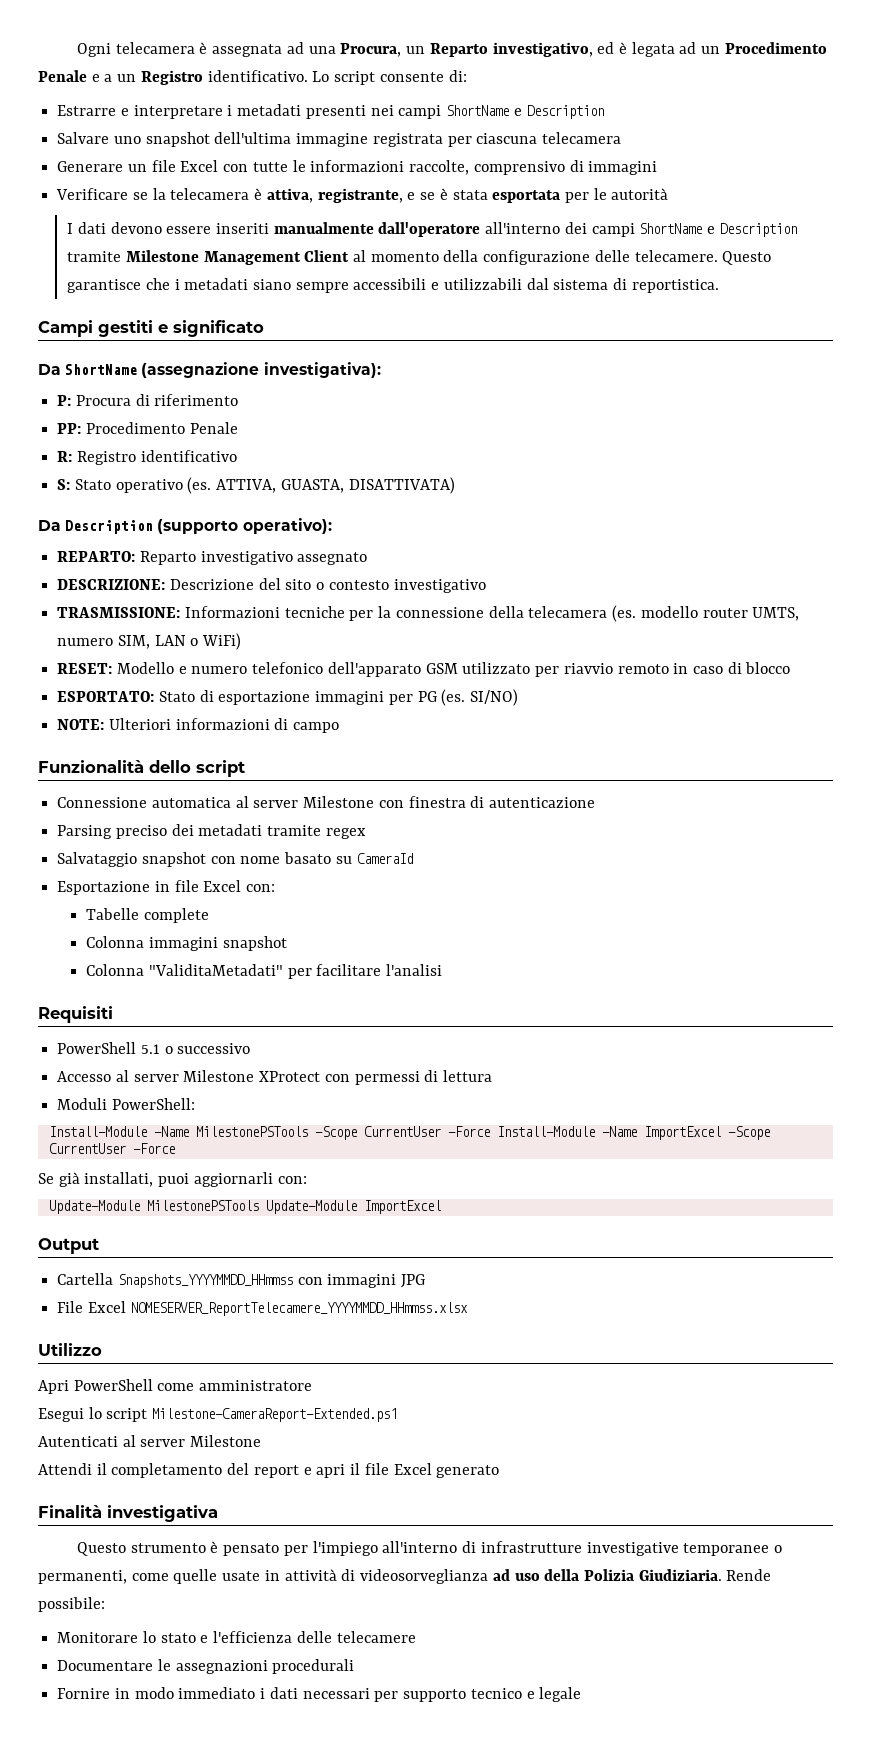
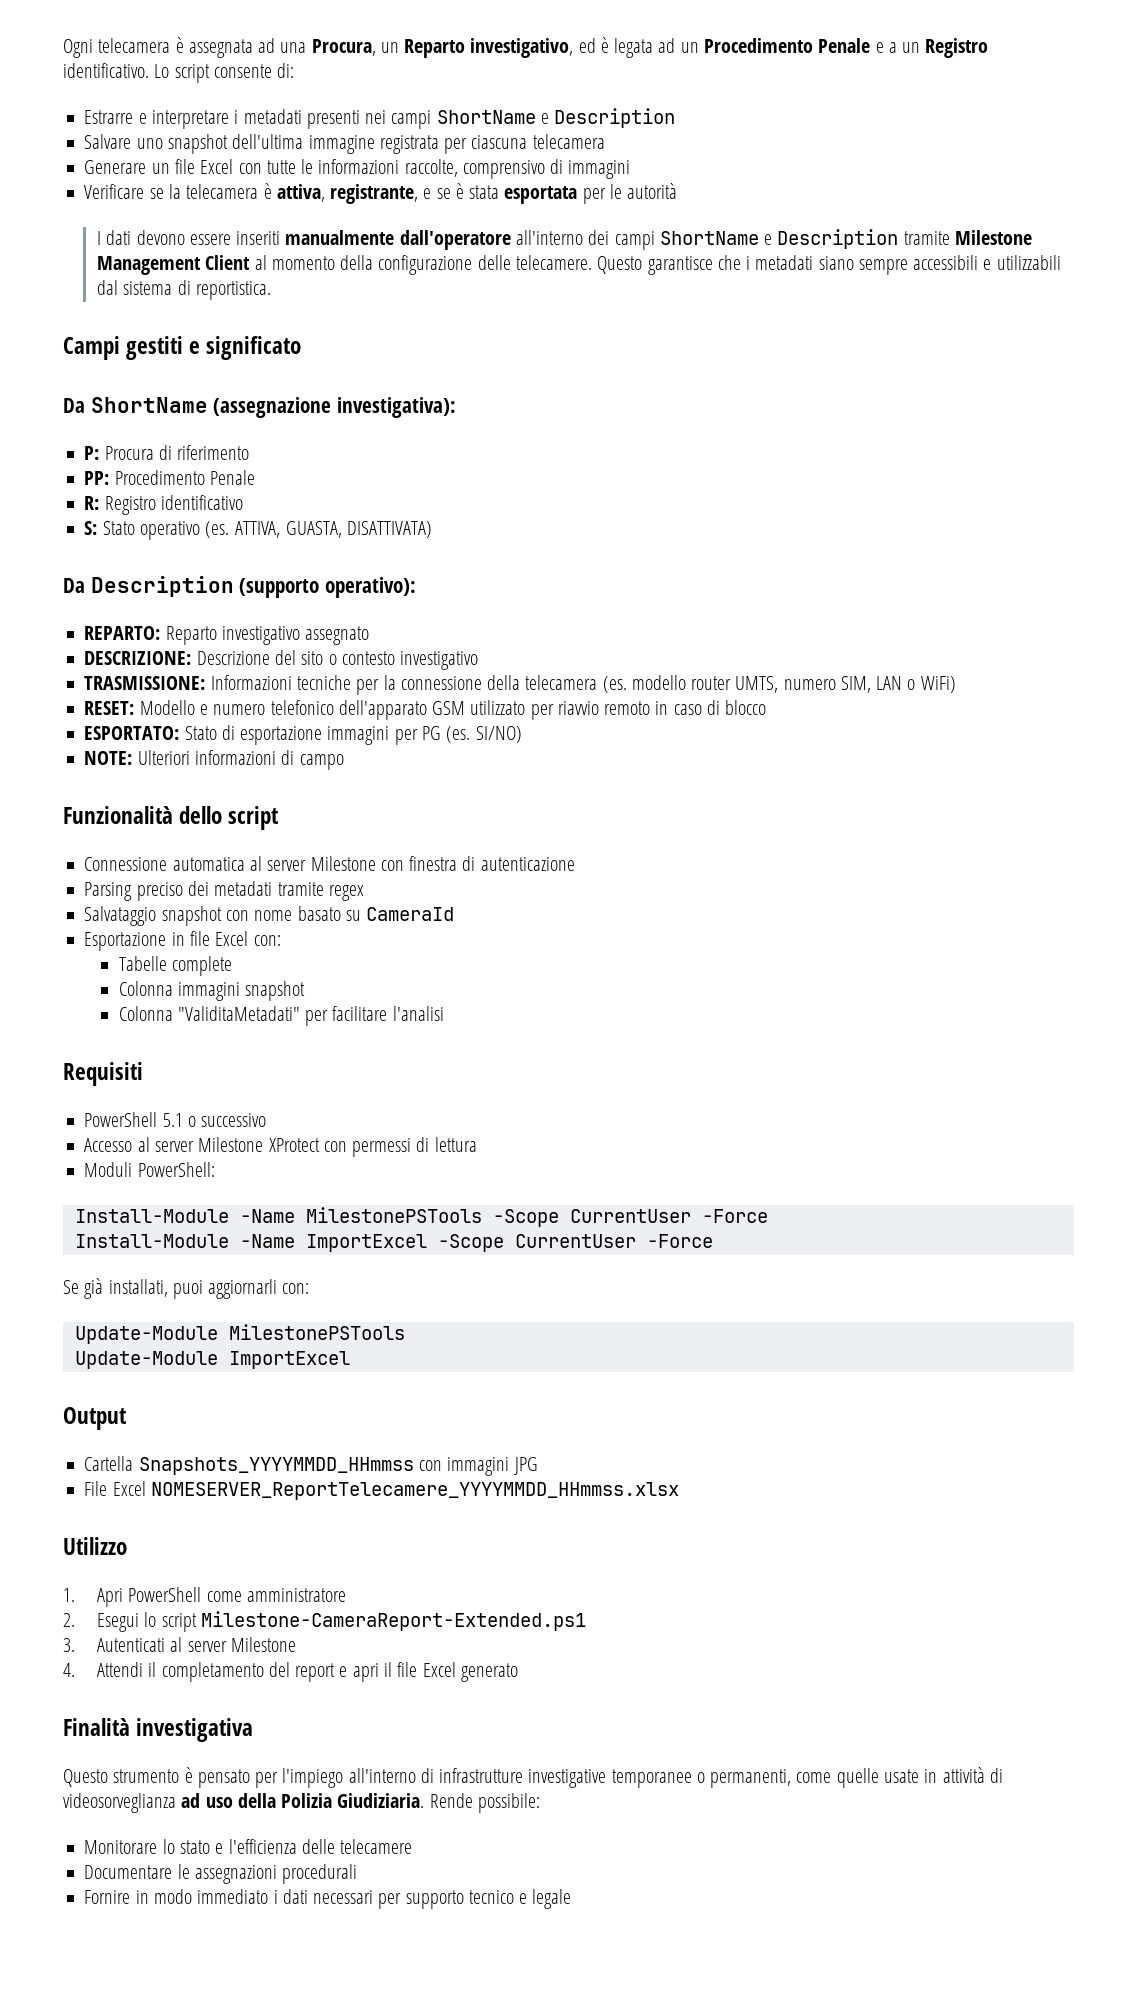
(490, 1131) none -> (768, 1216) //
(259, 1205) none -> (405, 1332) //
(102, 1349) none -> [63,1588,75,1602] 1.
(313, 1385) none -> [63,1613,75,1627] 2.
(398, 1415) none -> [63,1638,75,1652] 3.
(262, 1441) none -> [63,1663,75,1677] 4.

